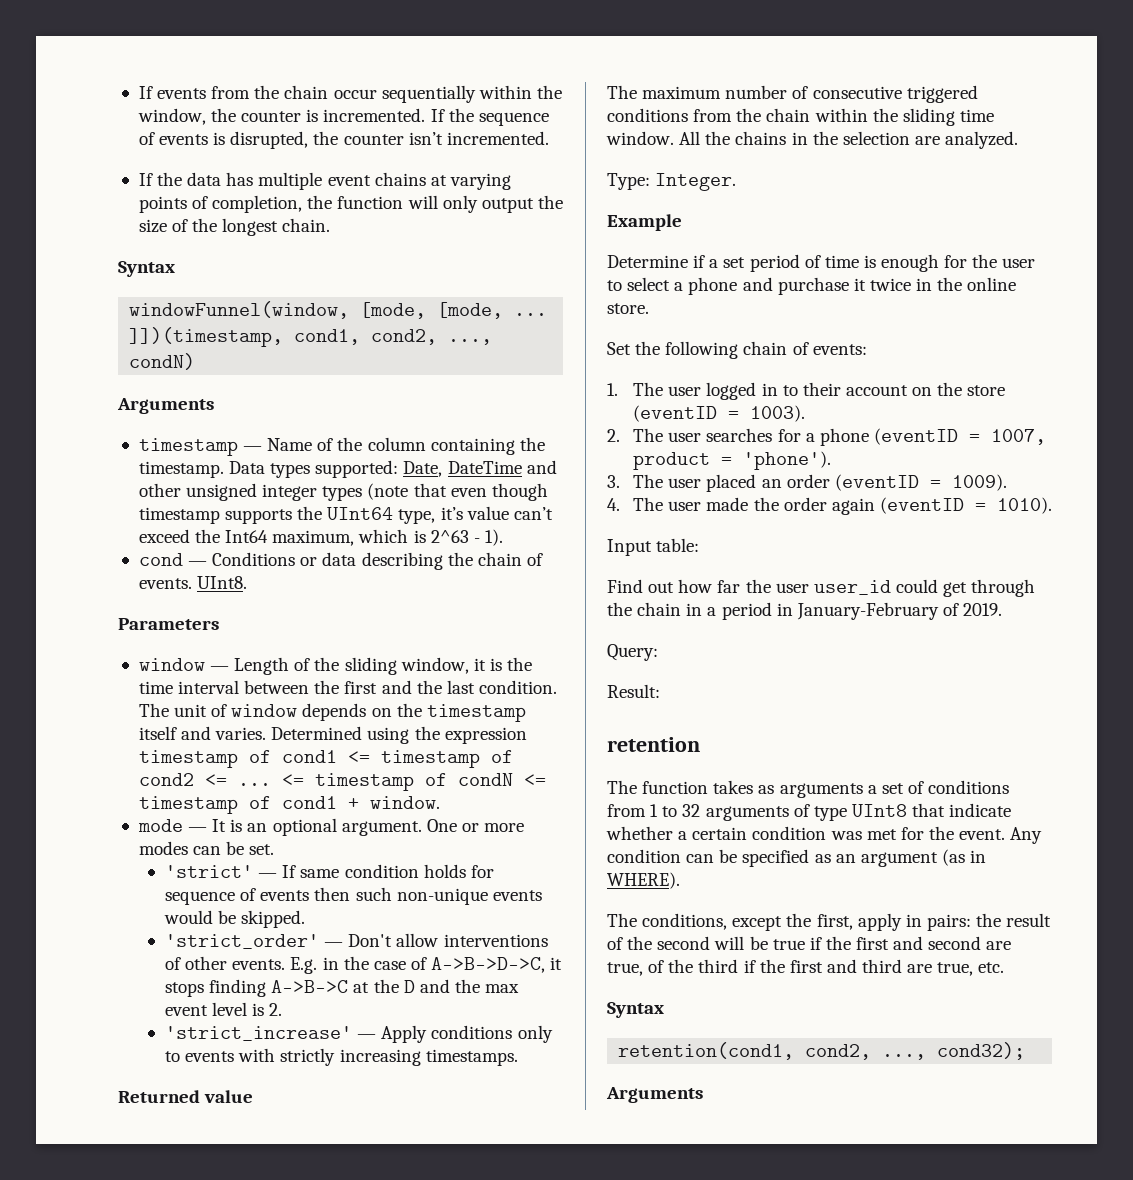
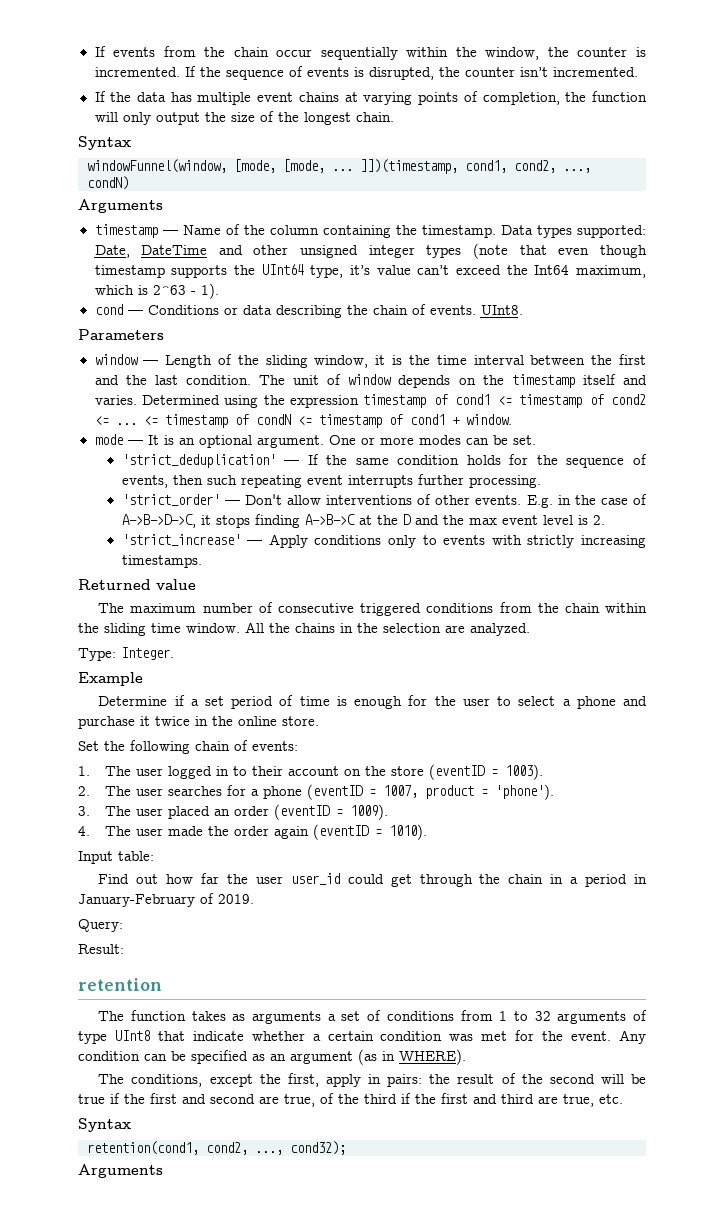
[165,865,254,878] 'strict' -> [121,454,276,468] 'strict_deduplication'
(297, 871) none -> [326,455,348,465] the
[165,888,310,905] sequence of events -> [536,454,648,468] [121,475,168,488] the sequence of events,
[396,888,542,905] [164,910,306,928] non-unique events would be skipped. -> [240,474,541,488] repeating event interrupts further processing.

